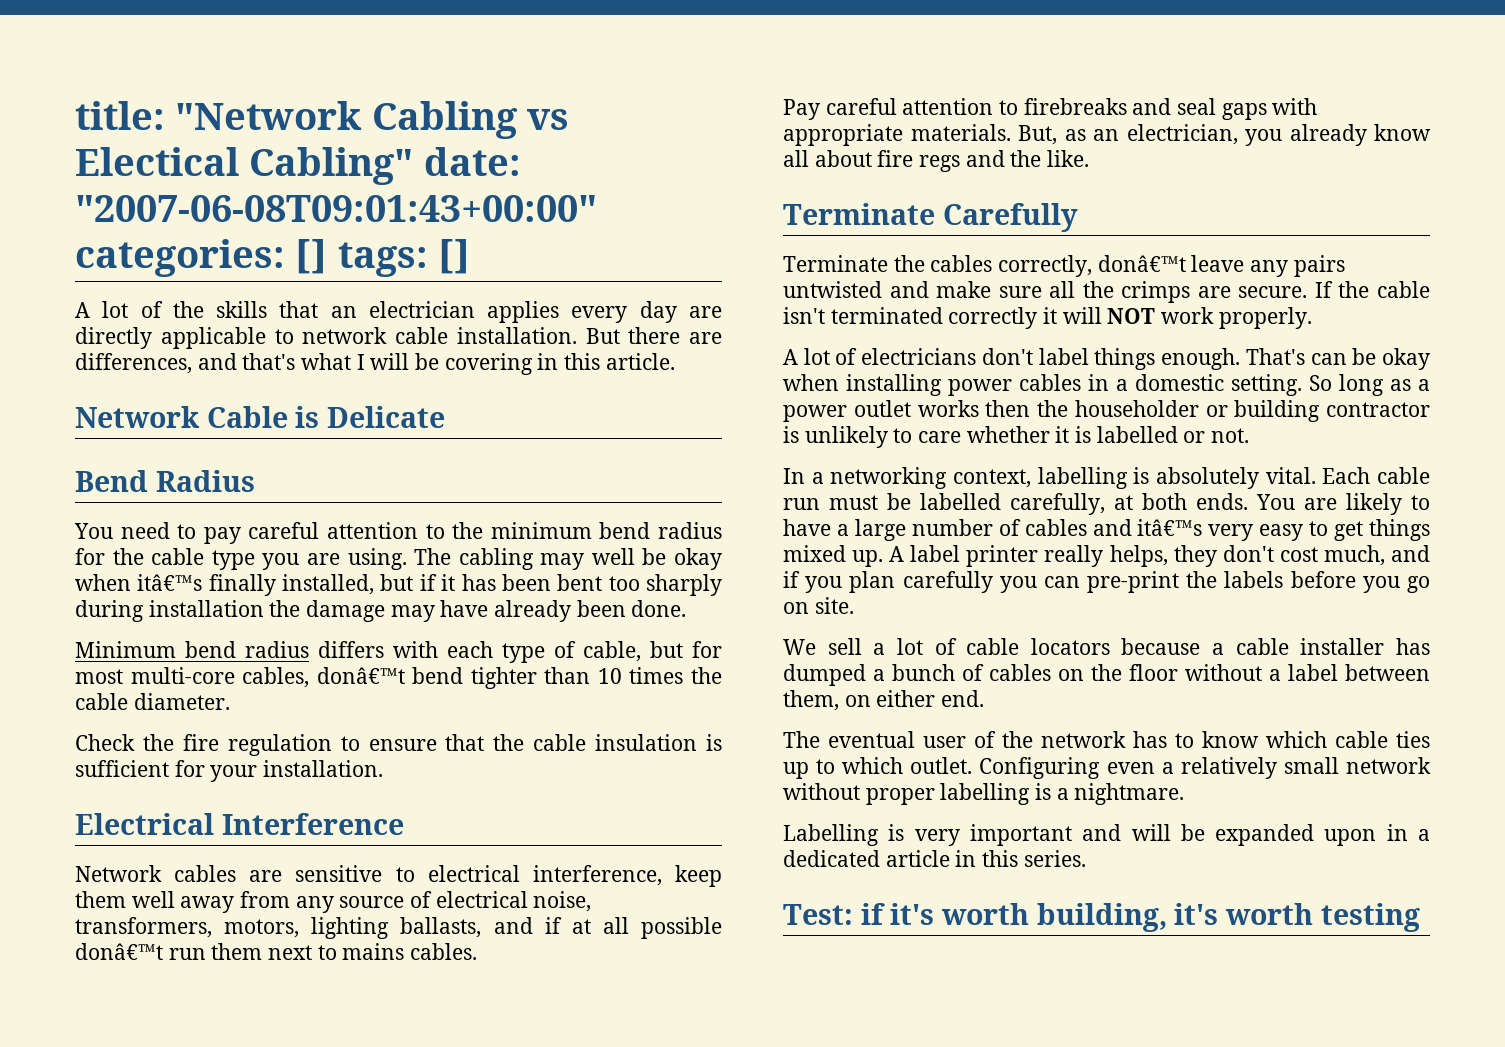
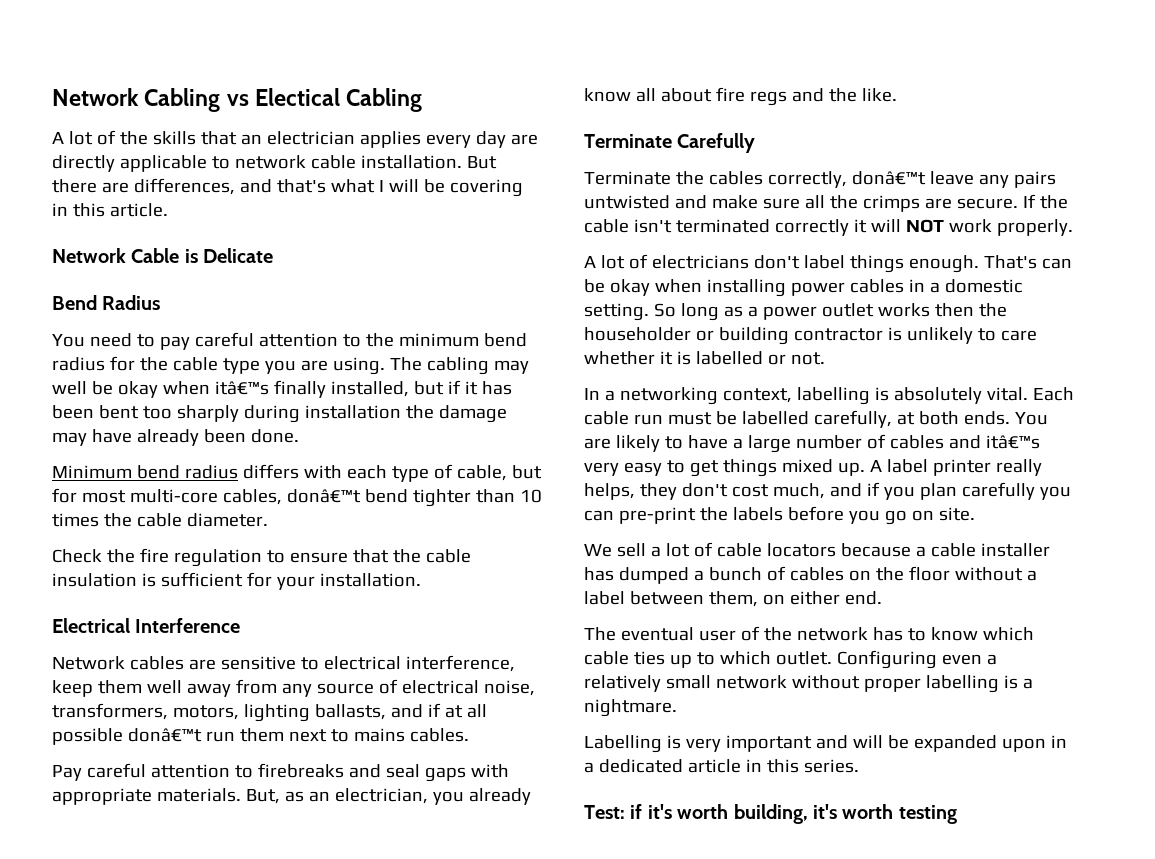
[75,101,363,130] title: "Network -> [52,88,139,106] Network
[249,147,521,185] [75,195,597,222] [75,239,470,277] Cabling" date: "2007-06-08T09:01:43+00:00" categories: [] tags: [] -> [346,88,423,112] Cabling

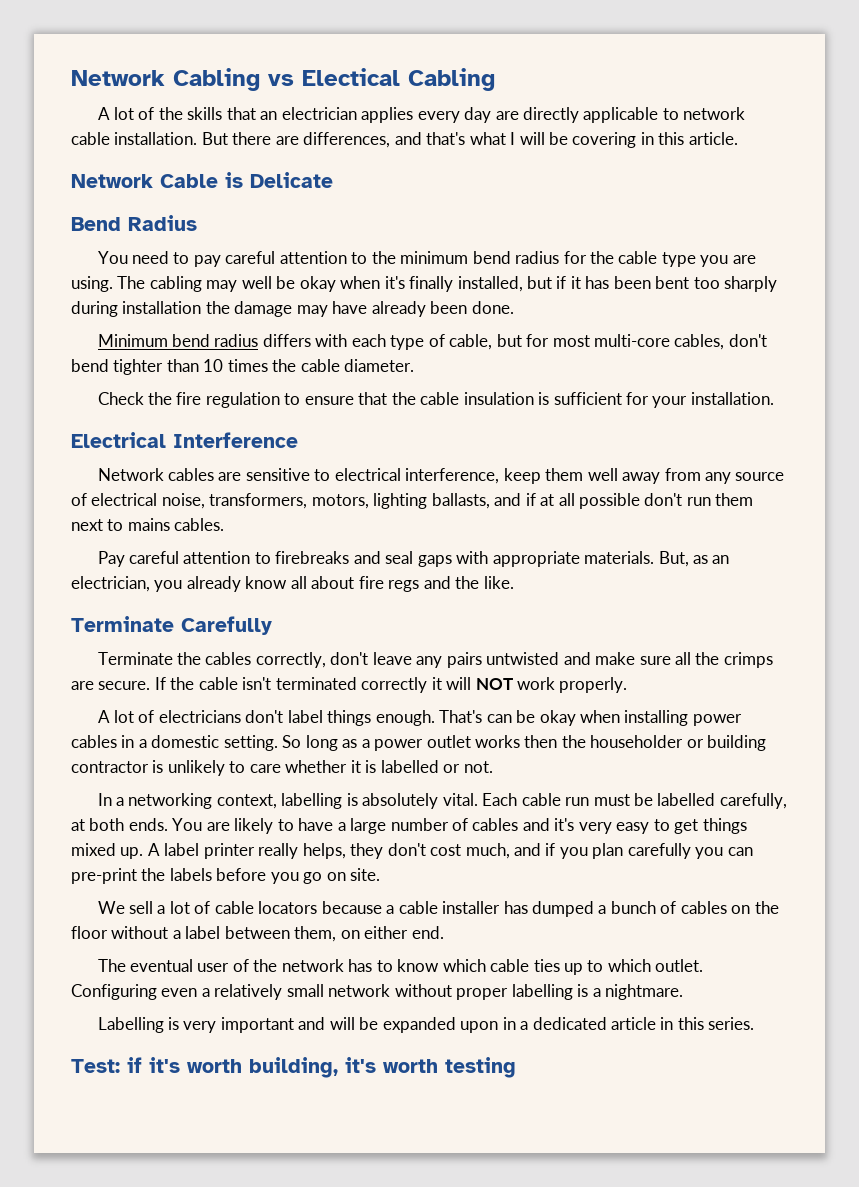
[214,381,269,395] itâ€™s -> [384,276,405,289] it's
[286,489,361,503] donâ€™t -> [728,334,767,347] don't
[127,728,202,742] donâ€™t -> [644,493,683,506] don't
[851,171,926,185] donâ€™t -> [330,652,369,665] don't
[985,435,1040,449] itâ€™s -> [554,818,575,831] it's

